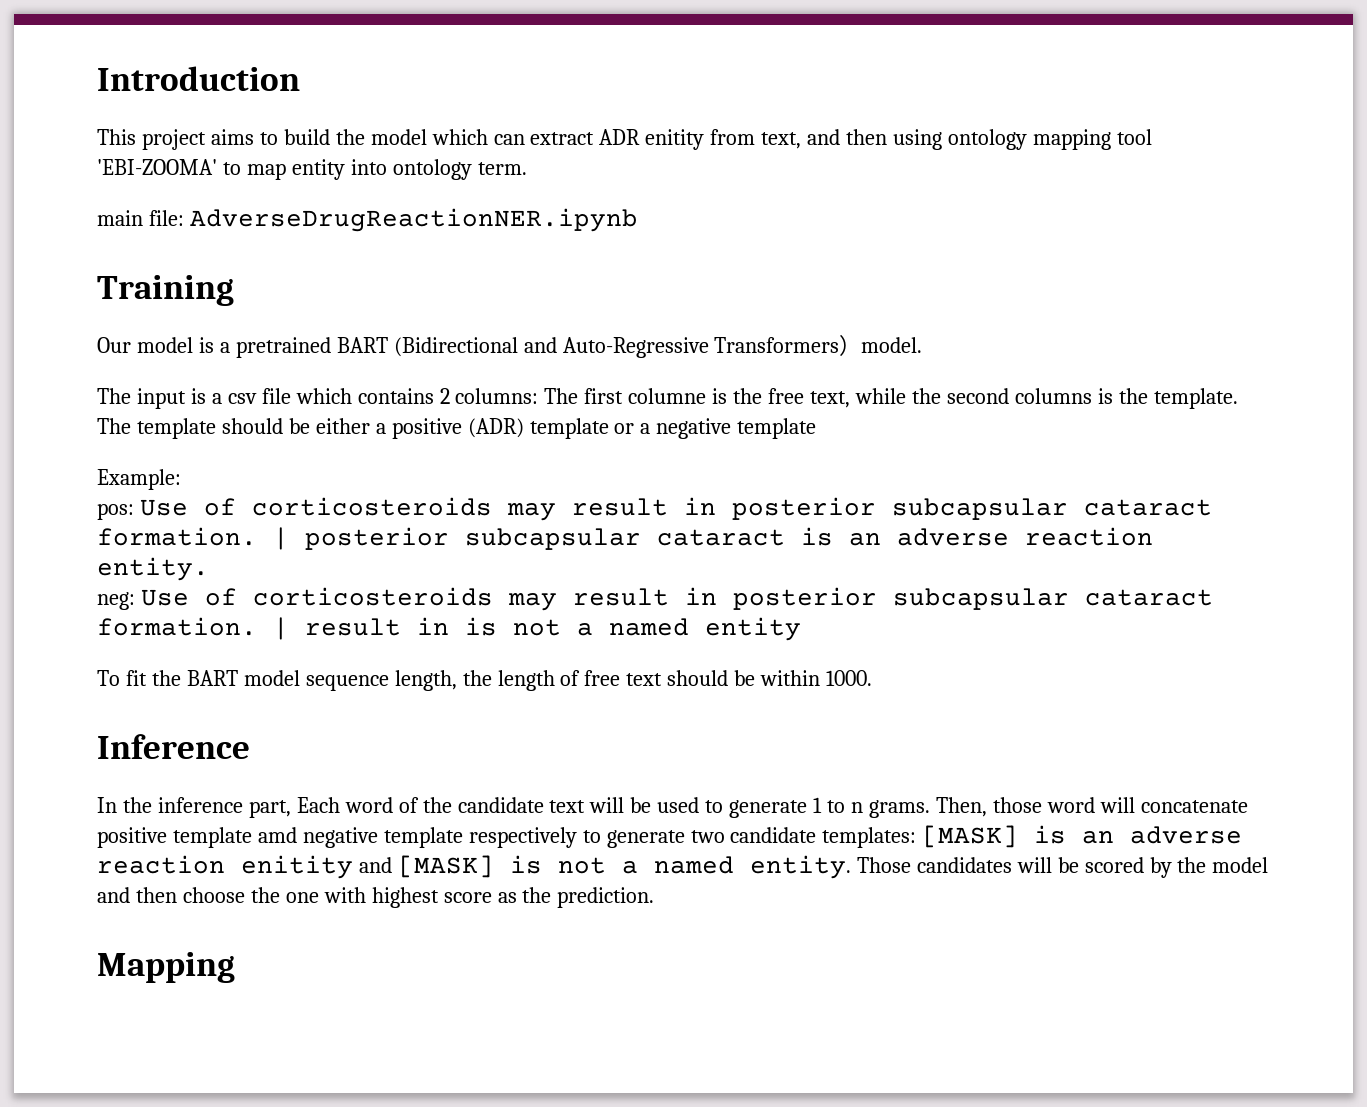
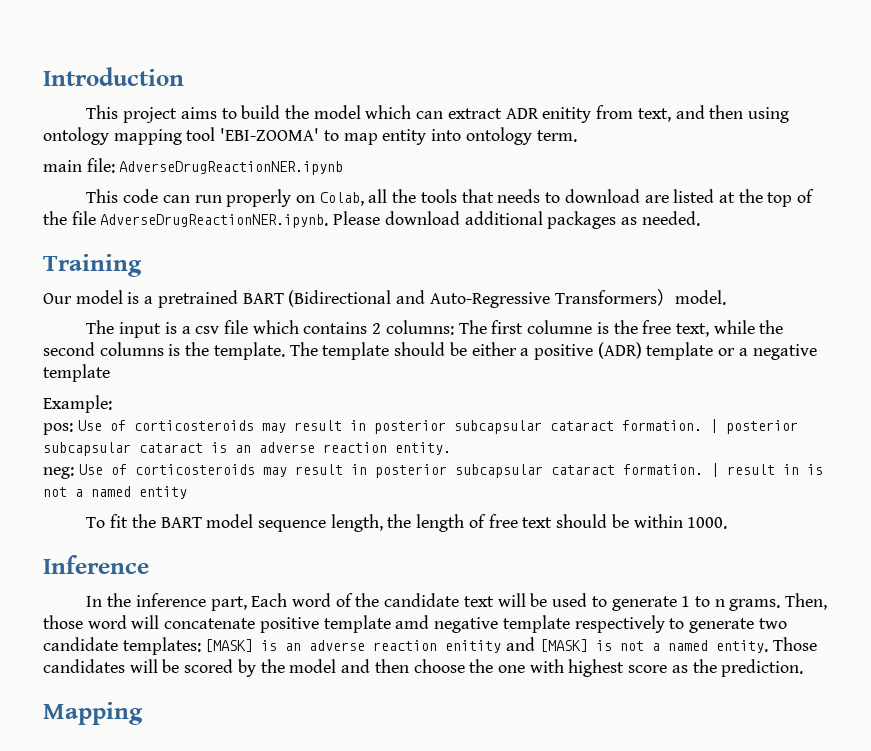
(638, 220) none -> [86,189,815,207] [43,211,700,229] // This code can run properly on Colab, all the tools that needs to download are listed at the top of the file AdverseDrugReactionNER.ipynb. Please download additional packages as needed.

